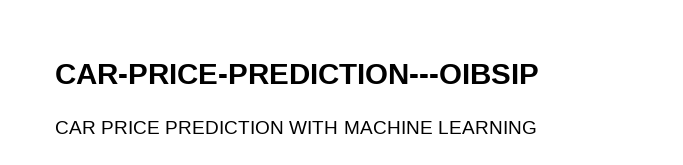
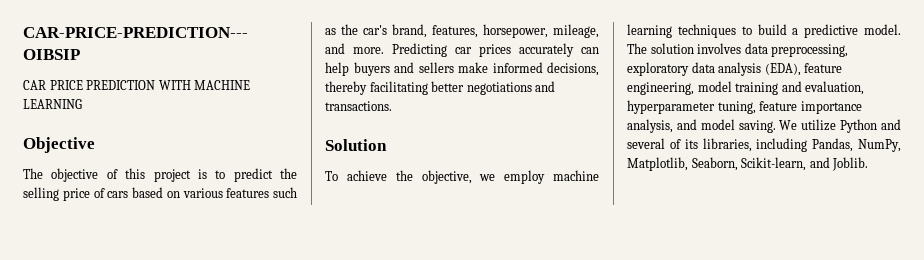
(537, 127) none -> [23,137,95,153] [23,168,297,182] [23,187,297,201] [325,24,599,38] [325,43,599,57] [325,62,599,76] [325,81,556,95] [325,101,392,111] [325,139,387,151] [325,170,599,184] [627,24,901,38] [627,43,849,57] [627,62,843,76] [627,81,865,95] [627,100,862,114] [627,119,901,133] [627,138,901,152] [627,157,869,171] // Objective // The objective of this project is to predict the selling price of cars based on various features such as the car's brand, features, horsepower, mileage, and more. Predicting car prices accurately can help buyers and sellers make informed decisions, thereby facilitating better negotiations and transactions. // Solution // To achieve the objective, we employ machine learning techniques to build a predictive model. The solution involves data preprocessing, exploratory data analysis (EDA), feature engineering, model training and evaluation, hyperparameter tuning, feature importance analysis, and model saving. We utilize Python and several of its libraries, including Pandas, NumPy, Matplotlib, Seaborn, Scikit-learn, and Joblib.

